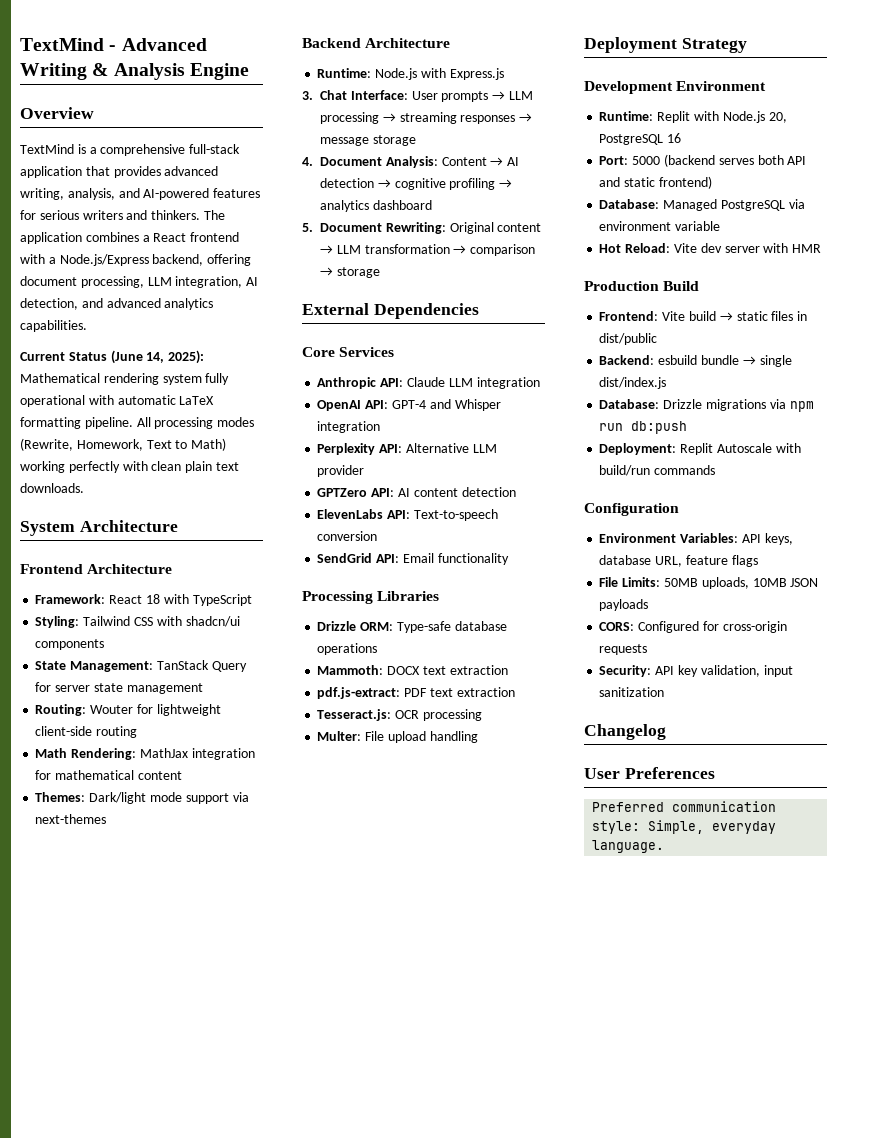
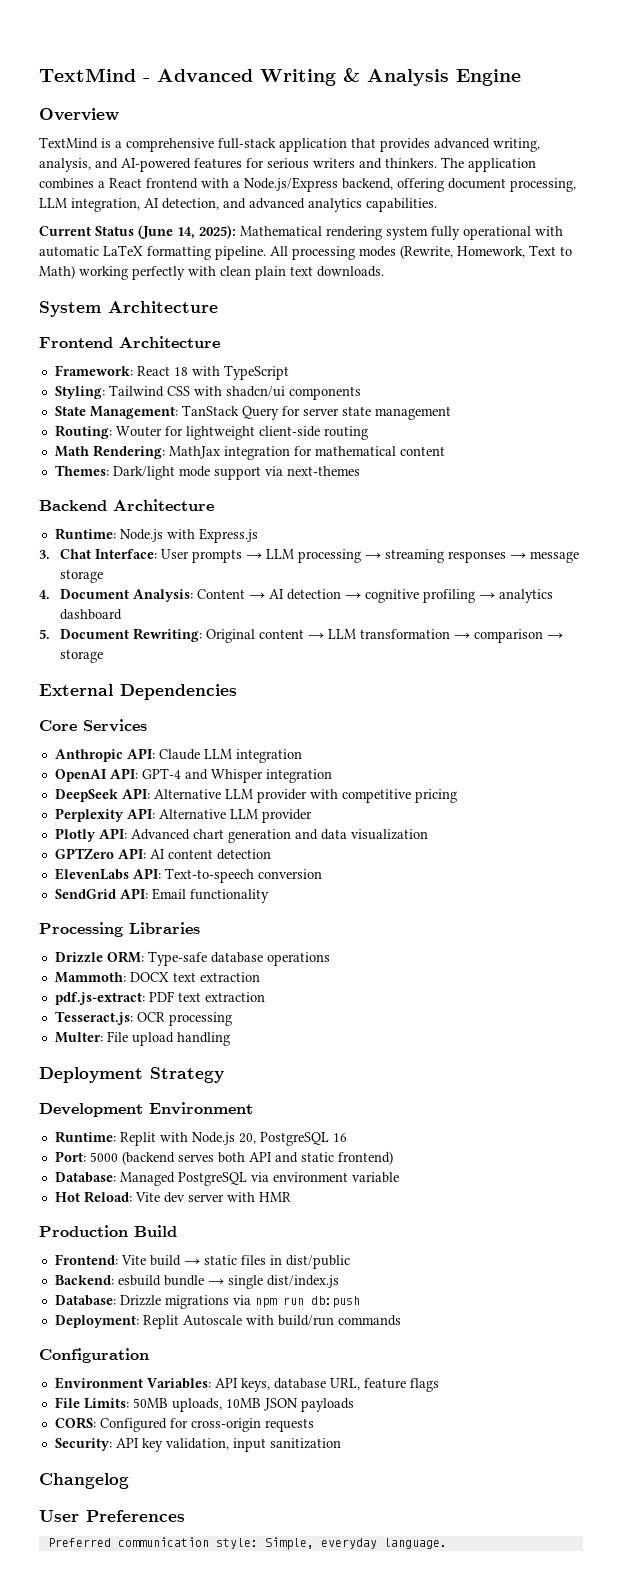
(381, 427) none -> [54,788,457,803] // DeepSeek API: Alternative LLM provider with competitive pricing
(365, 471) none -> [54,828,428,843] // Plotly API: Advanced chart generation and data visualization

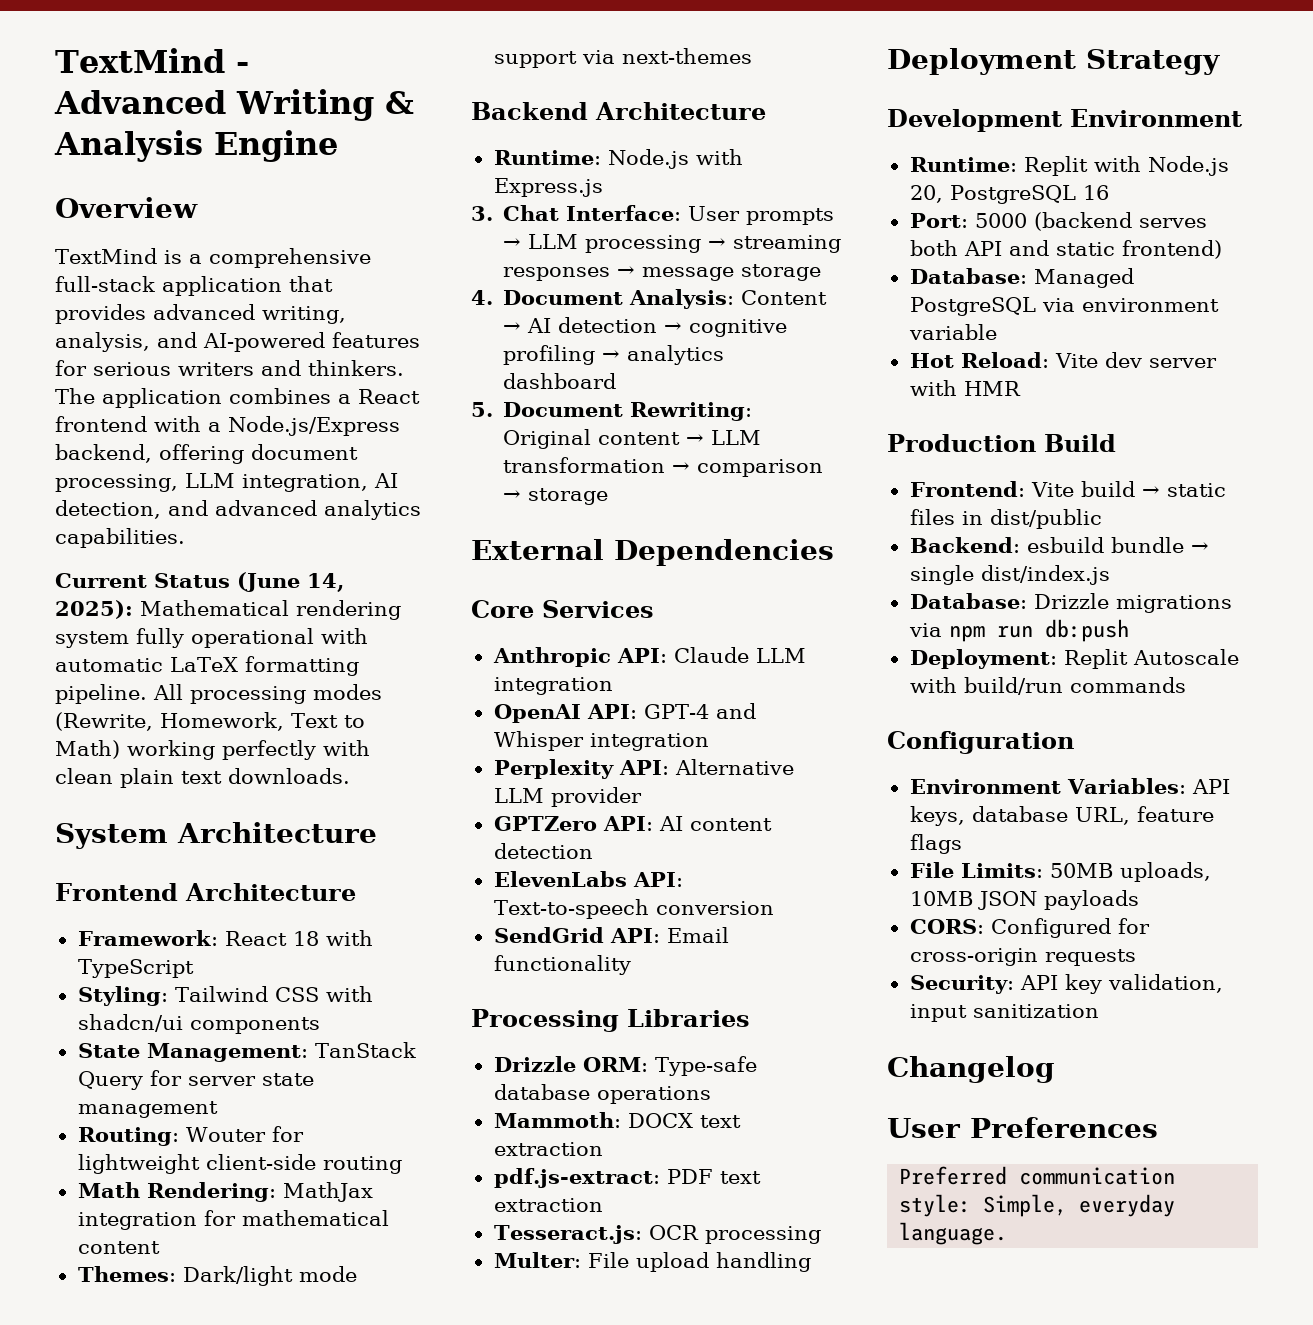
[54,788,457,803] // DeepSeek API: Alternative LLM provider with competitive pricing -> (709, 742) none
[54,828,428,843] // Plotly API: Advanced chart generation and data visualization -> (642, 797) none

